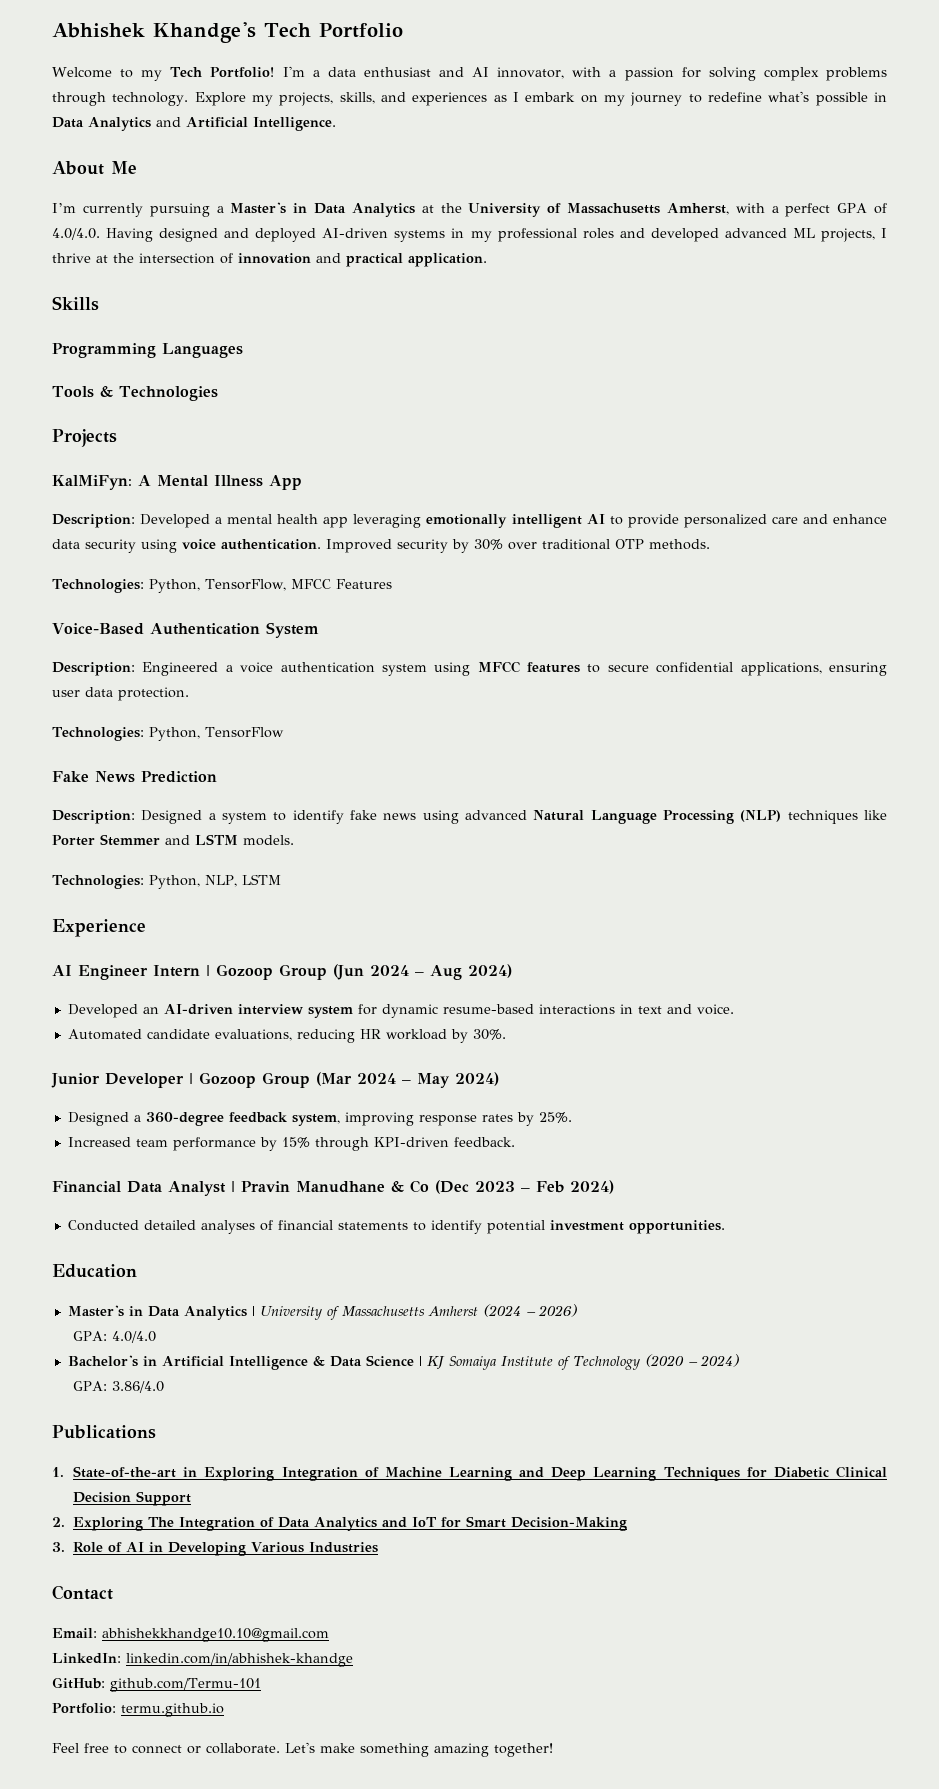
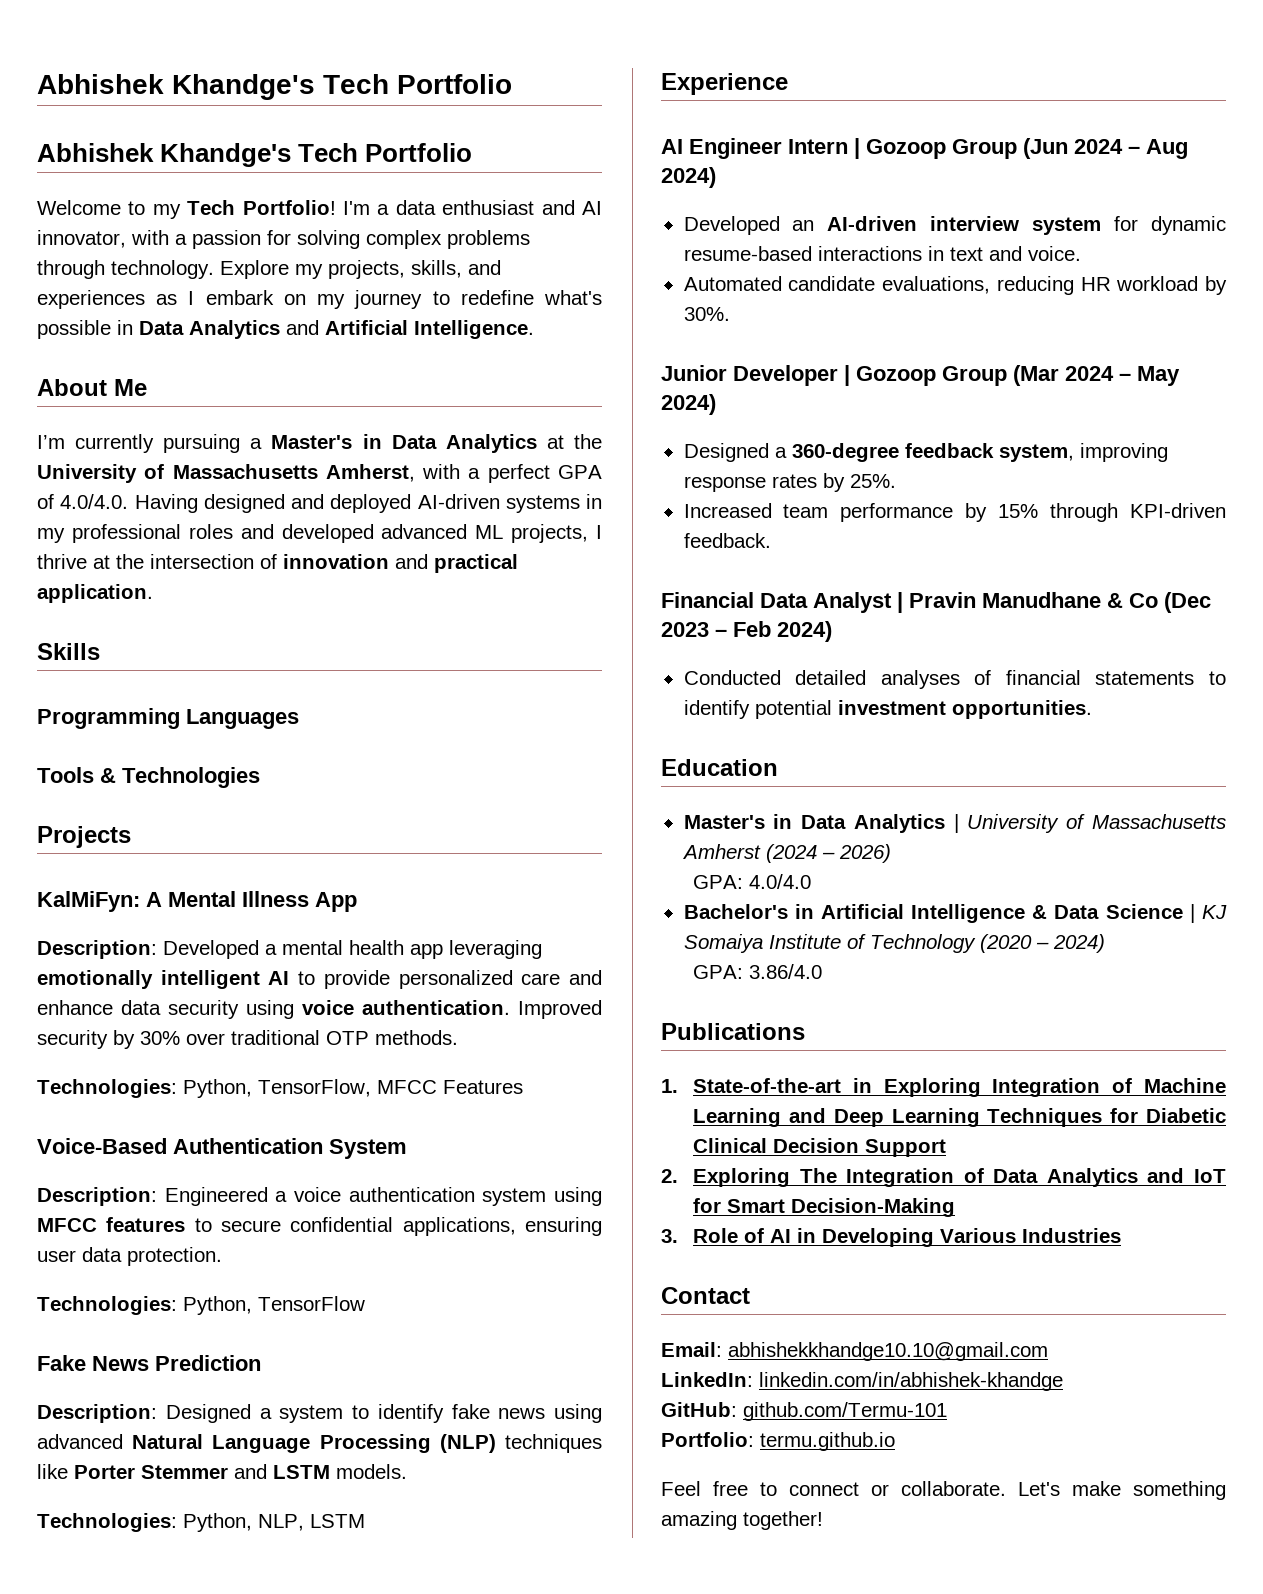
[52,22,403,43] Abhishek Khandge's Tech Portfolio -> [37,74,512,100] [37,143,473,167] Abhishek Khandge's Tech Portfolio // Abhishek Khandge's Tech Portfolio

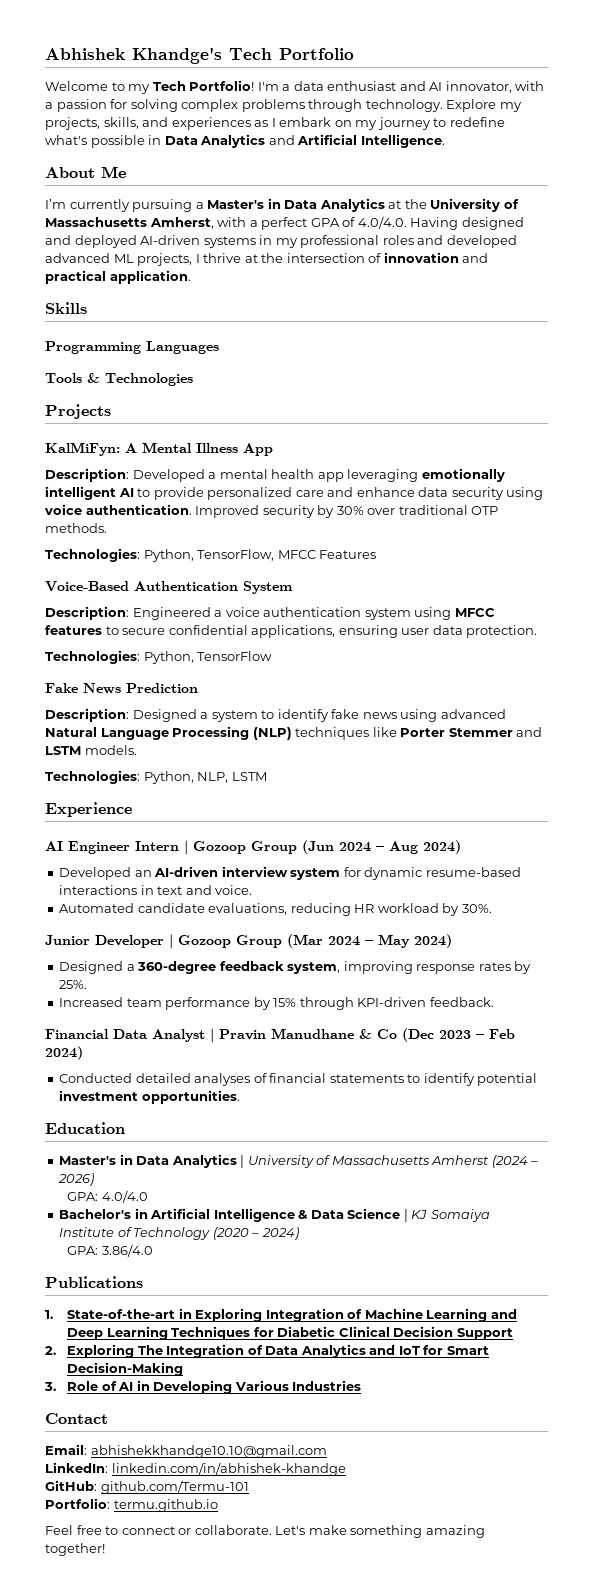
[37,74,512,100] [37,143,473,167] Abhishek Khandge's Tech Portfolio // Abhishek Khandge's Tech Portfolio -> [45,47,354,64] Abhishek Khandge's Tech Portfolio

